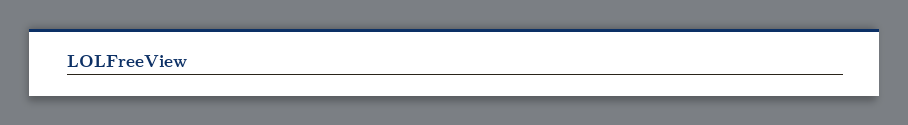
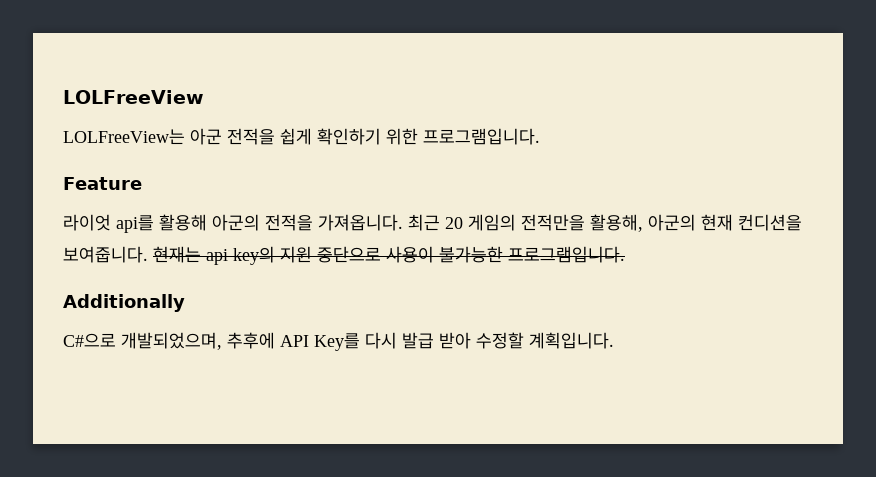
(187, 61) none -> [63,128,540,145] [63,177,142,190] [63,214,802,233] [63,246,625,265] [63,294,185,312] [63,332,614,351] // LOLFreeView는 아군 전적을 쉽게 확인하기 위한 프로그램입니다. // Feature // 라이엇 api를 활용해 아군의 전적을 가져옵니다. 최근 20 게임의 전적만을 활용해, 아군의 현재 컨디션을 보여줍니다. 현재는 api key의 지원 중단으로 사용이 불가능한 프로그램입니다. // Additionally // C#으로 개발되었으며, 추후에 API Key를 다시 발급 받아 수정할 계획입니다.

